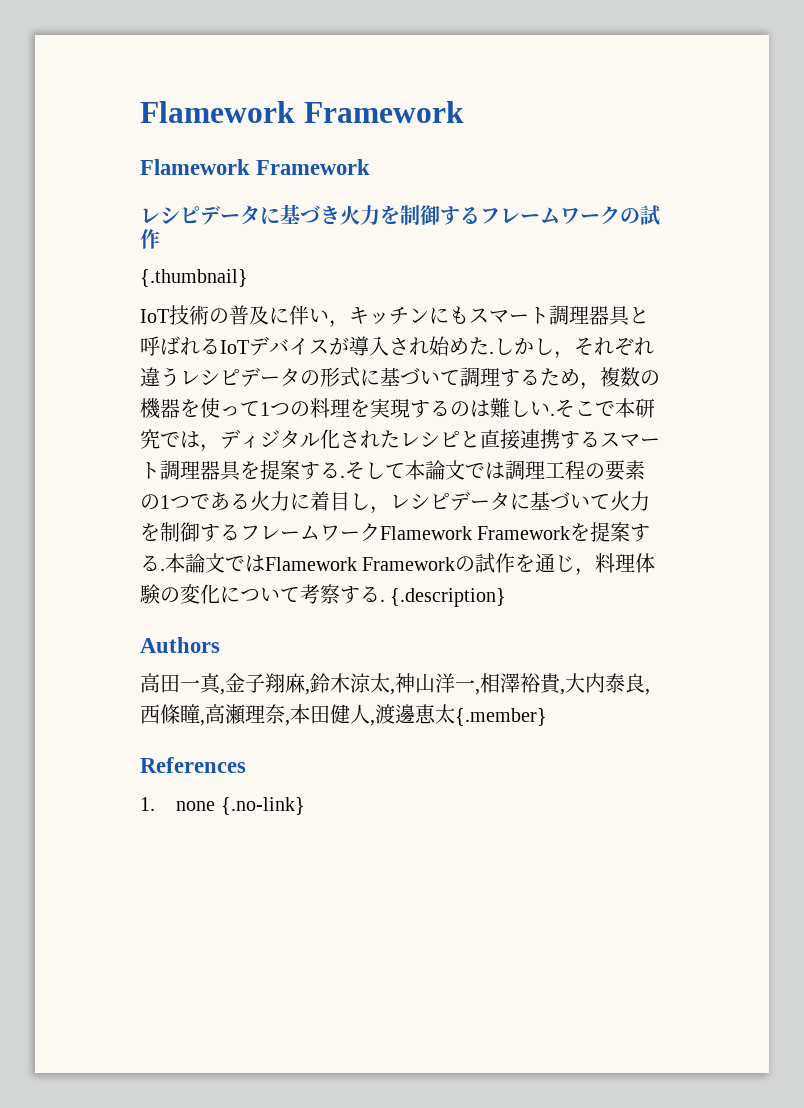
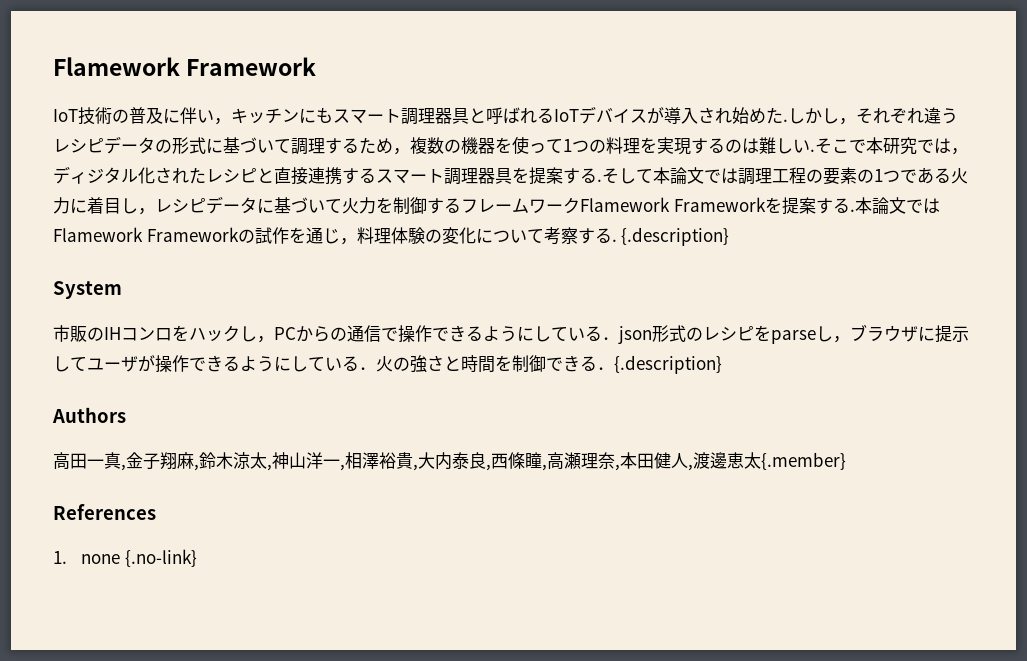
[140,101,464,123] [140,159,371,175] [140,204,660,226] [140,229,160,249] [140,269,248,287] Flamework Framework // Flamework Framework // レシピデータに基づき火力を制御するフレームワークの試作 // {.thumbnail} -> [53,57,317,76] Flamework Framework
(507, 597) none -> [53,281,122,299] [53,324,969,344] [53,355,722,374] // System // 市販のIHコンロをハックし，PCからの通信で操作できるようにしている．json形式のレシピをparseし，ブラウザに提示してユーザが操作できるようにしている．火の強さと時間を制御できる．{.description}

